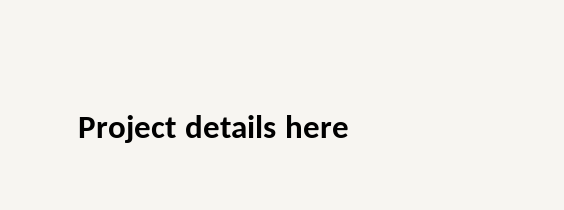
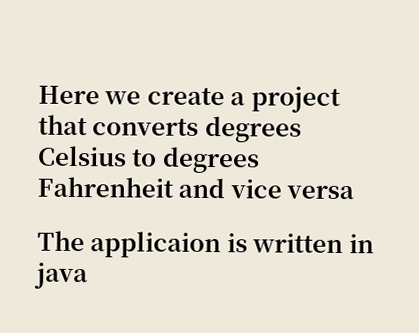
[78,115,349,143] Project details here -> [38,85,341,113] [38,114,302,143] [38,145,260,174] [37,176,355,200] [37,230,374,259] [34,262,88,290] Here we create a project that converts degrees Celsius to degrees Fahrenheit and vice versa // The applicaion is written in java

